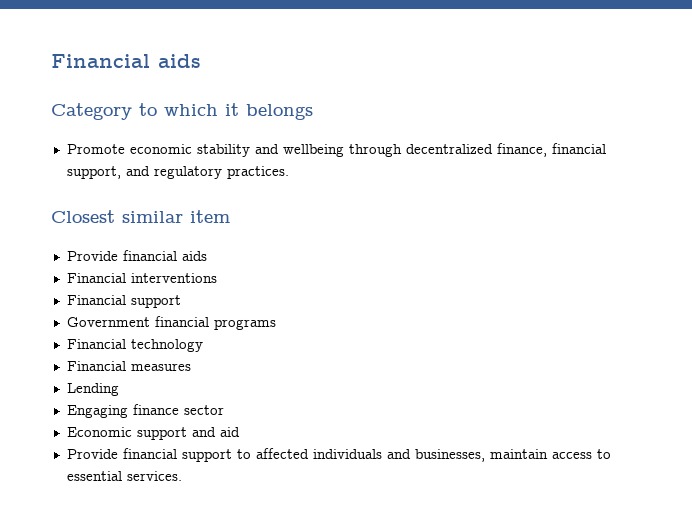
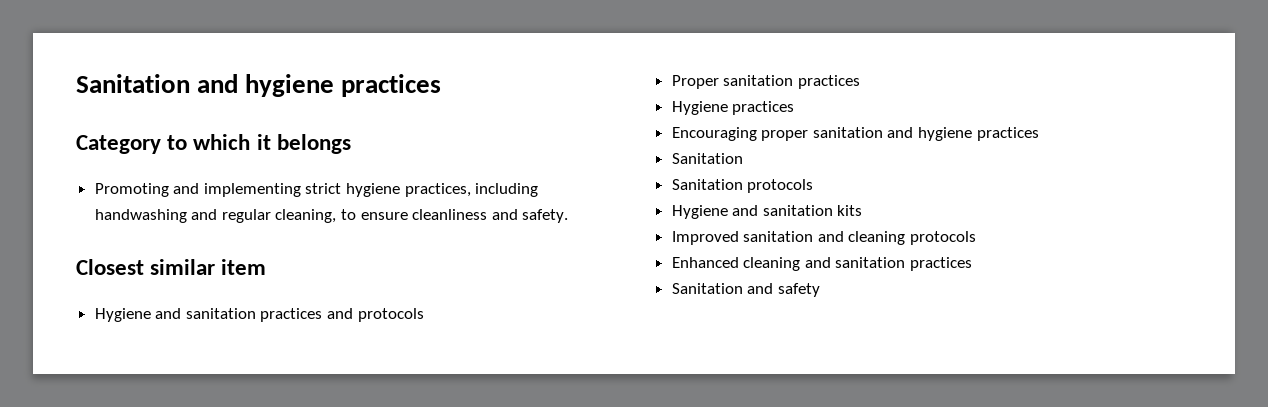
[51,54,201,68] Financial aids -> [76,74,442,97] Sanitation and hygiene practices
[66,143,606,157] [66,166,289,179] [51,210,230,223] [66,250,207,261] [66,273,217,283] [66,295,181,308] [66,316,276,330] [66,339,203,352] [66,361,191,371] [66,383,119,396] [66,404,224,418] [66,427,240,440] [66,448,611,462] [66,471,182,481] Promote economic stability and wellbeing through decentralized finance, financial support, and regulatory practices. // Closest similar item // Provide financial aids // Financial interventions // Financial support // Government financial programs // Financial technology // Financial measures // Lending // Engaging finance sector // Economic support and aid // Provide financial support to affected individuals and businesses, maintain access to essential services. -> [94,183,539,197] [94,209,569,223] [76,259,267,275] [94,308,424,322] [671,75,860,89] [671,101,795,115] [671,127,1039,141] [671,153,743,164] [671,179,814,193] [671,205,863,219] [671,231,977,245] [671,257,973,271] [671,283,820,297] Promoting and implementing strict hygiene practices, including handwashing and regular cleaning, to ensure cleanliness and safety. // Closest similar item // Hygiene and sanitation practices and protocols // Proper sanitation practices // Hygiene practices // Encouraging proper sanitation and hygiene practices // Sanitation // Sanitation protocols // Hygiene and sanitation kits // Improved sanitation and cleaning protocols // Enhanced cleaning and sanitation practices // Sanitation and safety

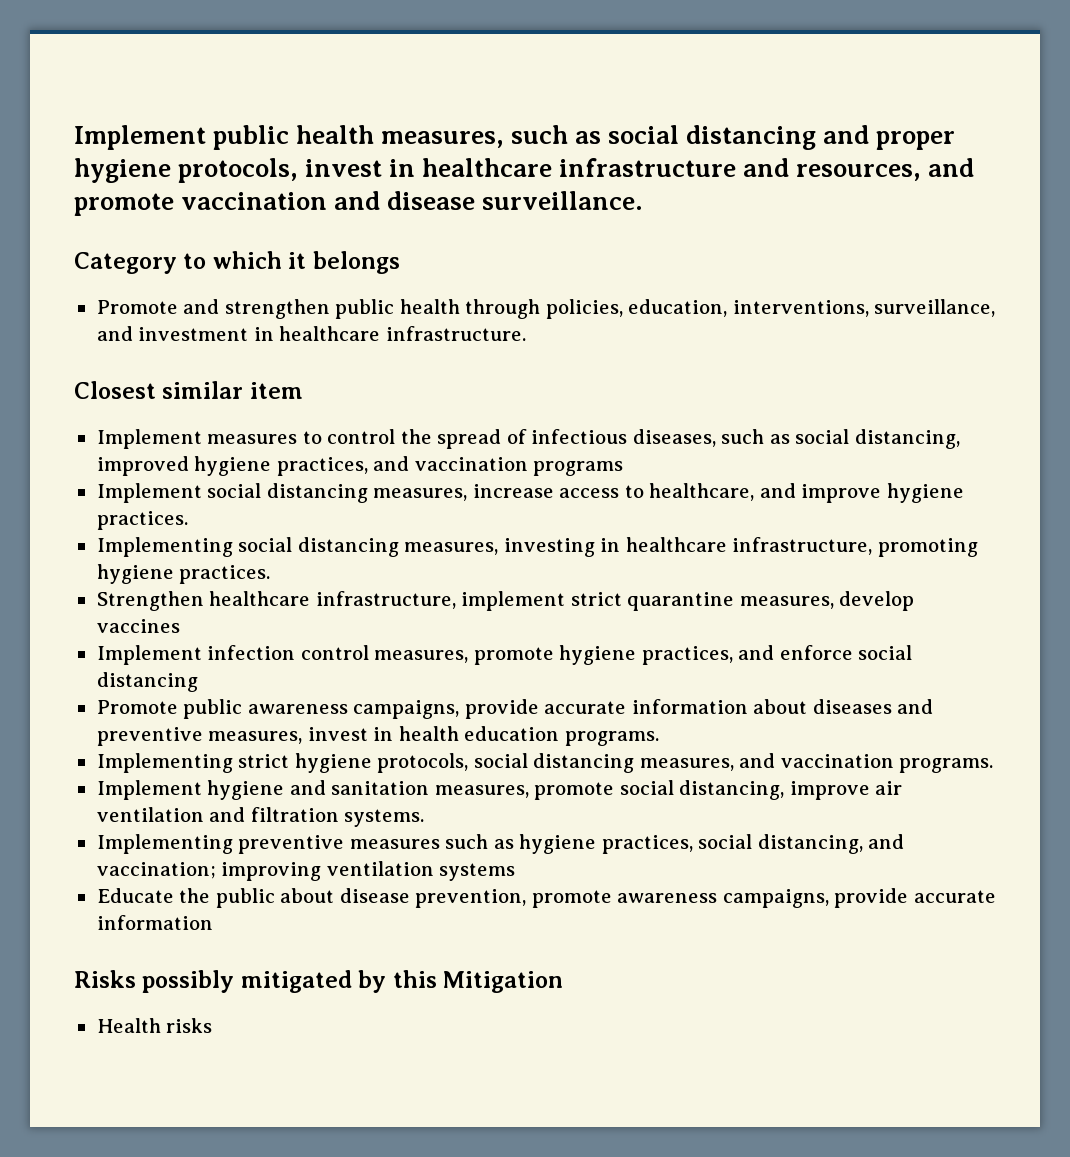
[76,74,442,97] Sanitation and hygiene practices -> [74,125,956,150] [74,158,975,183] [74,191,644,216] Implement public health measures, such as social distancing and proper hygiene protocols, invest in healthcare infrastructure and resources, and promote vaccination and disease surveillance.
[94,183,539,197] [94,209,569,223] [76,259,267,275] [94,308,424,322] [671,75,860,89] [671,101,795,115] [671,127,1039,141] [671,153,743,164] [671,179,814,193] [671,205,863,219] [671,231,977,245] [671,257,973,271] [671,283,820,297] Promoting and implementing strict hygiene practices, including handwashing and regular cleaning, to ensure cleanliness and safety. // Closest similar item // Hygiene and sanitation practices and protocols // Proper sanitation practices // Hygiene practices // Encouraging proper sanitation and hygiene practices // Sanitation // Sanitation protocols // Hygiene and sanitation kits // Improved sanitation and cleaning protocols // Enhanced cleaning and sanitation practices // Sanitation and safety -> [96,299,996,319] [96,326,526,341] [74,381,303,399] [96,429,960,449] [96,456,624,476] [96,483,964,503] [96,511,188,530] [96,537,978,557] [96,564,271,584] [96,591,915,611] [96,619,180,633] [96,645,913,665] [96,672,198,692] [96,699,934,719] [96,726,659,746] [96,753,994,773] [96,780,903,800] [96,807,425,827] [96,834,905,854] [96,861,516,881] [96,888,996,908] [96,915,213,930] [74,970,564,993] [96,1018,213,1033] Promote and strengthen public health through policies, education, interventions, surveillance, and investment in healthcare infrastructure. // Closest similar item // Implement measures to control the spread of infectious diseases, such as social distancing, improved hygiene practices, and vaccination programs // Implement social distancing measures, increase access to healthcare, and improve hygiene practices. // Implementing social distancing measures, investing in healthcare infrastructure, promoting hygiene practices. // Strengthen healthcare infrastructure, implement strict quarantine measures, develop vaccines // Implement infection control measures, promote hygiene practices, and enforce social distancing // Promote public awareness campaigns, provide accurate information about diseases and preventive measures, invest in health education programs. // Implementing strict hygiene protocols, social distancing measures, and vaccination programs. // Implement hygiene and sanitation measures, promote social distancing, improve air ventilation and filtration systems. // Implementing preventive measures such as hygiene practices, social distancing, and vaccination; improving ventilation systems // Educate the public about disease prevention, promote awareness campaigns, provide accurate information // Risks possibly mitigated by this Mitigation // Health risks

